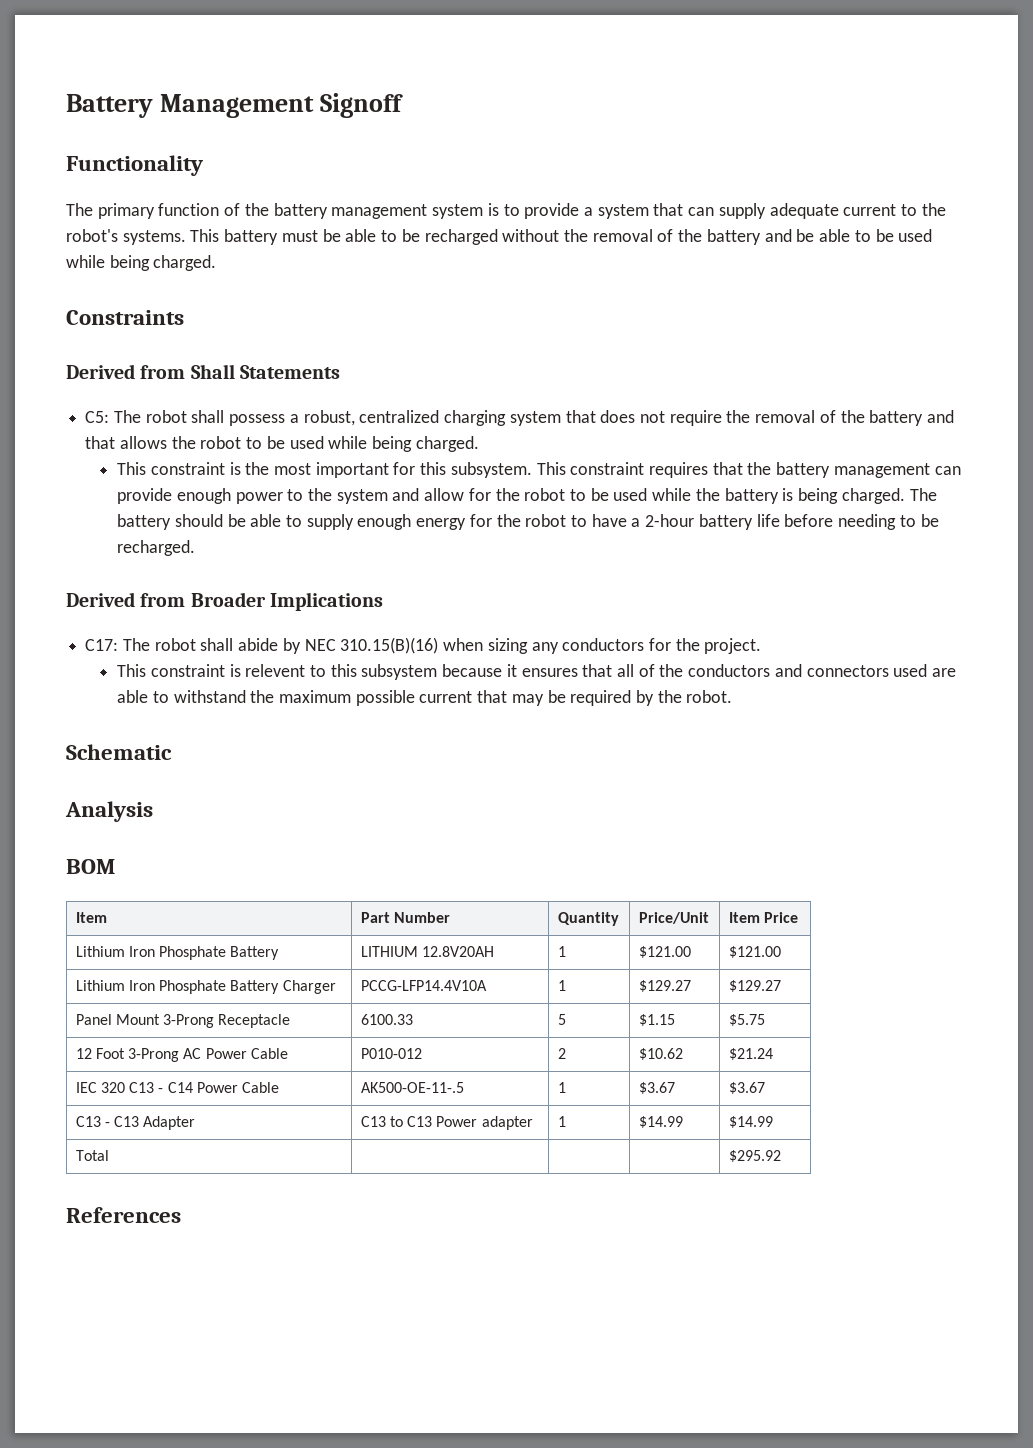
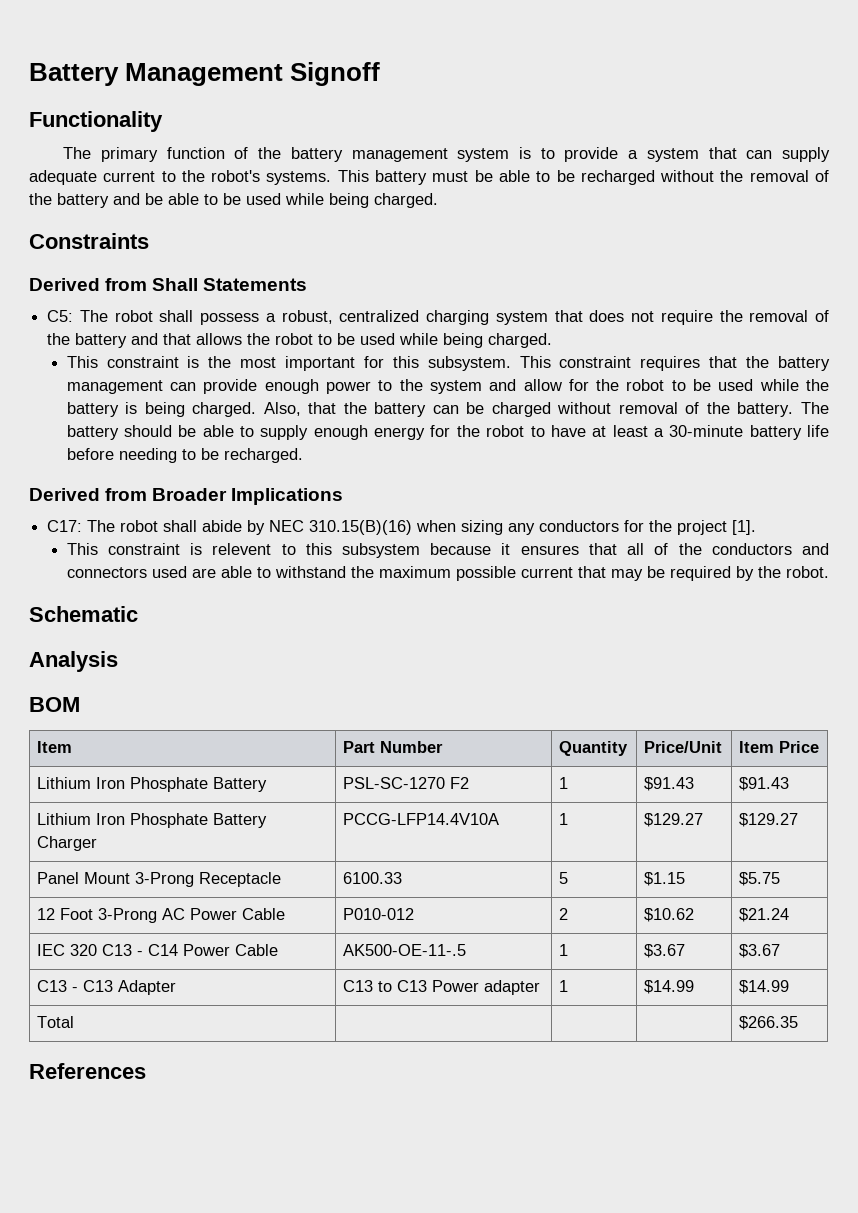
(905, 496) none -> [263,402,794,417] Also, that the battery can be charged without removal of the battery.
[631,514,695,527] a 2-hour -> [592,425,744,437] at least a 30-minute
[704,638,762,654] project. -> [677,520,757,535] project [1].
[360,946,494,957] [557,946,566,957] [638,946,691,958] [728,946,781,958] LITHIUM 12.8V20AH | 1 | $121.00 | $121.00 -> [342,777,469,789] [558,777,568,789] [643,777,694,791] [738,777,789,791] PSL-SC-1270 F2 | 1 | $91.43 | $91.43
[728,1150,781,1162] $295.92 -> [738,1016,798,1030] $266.35

